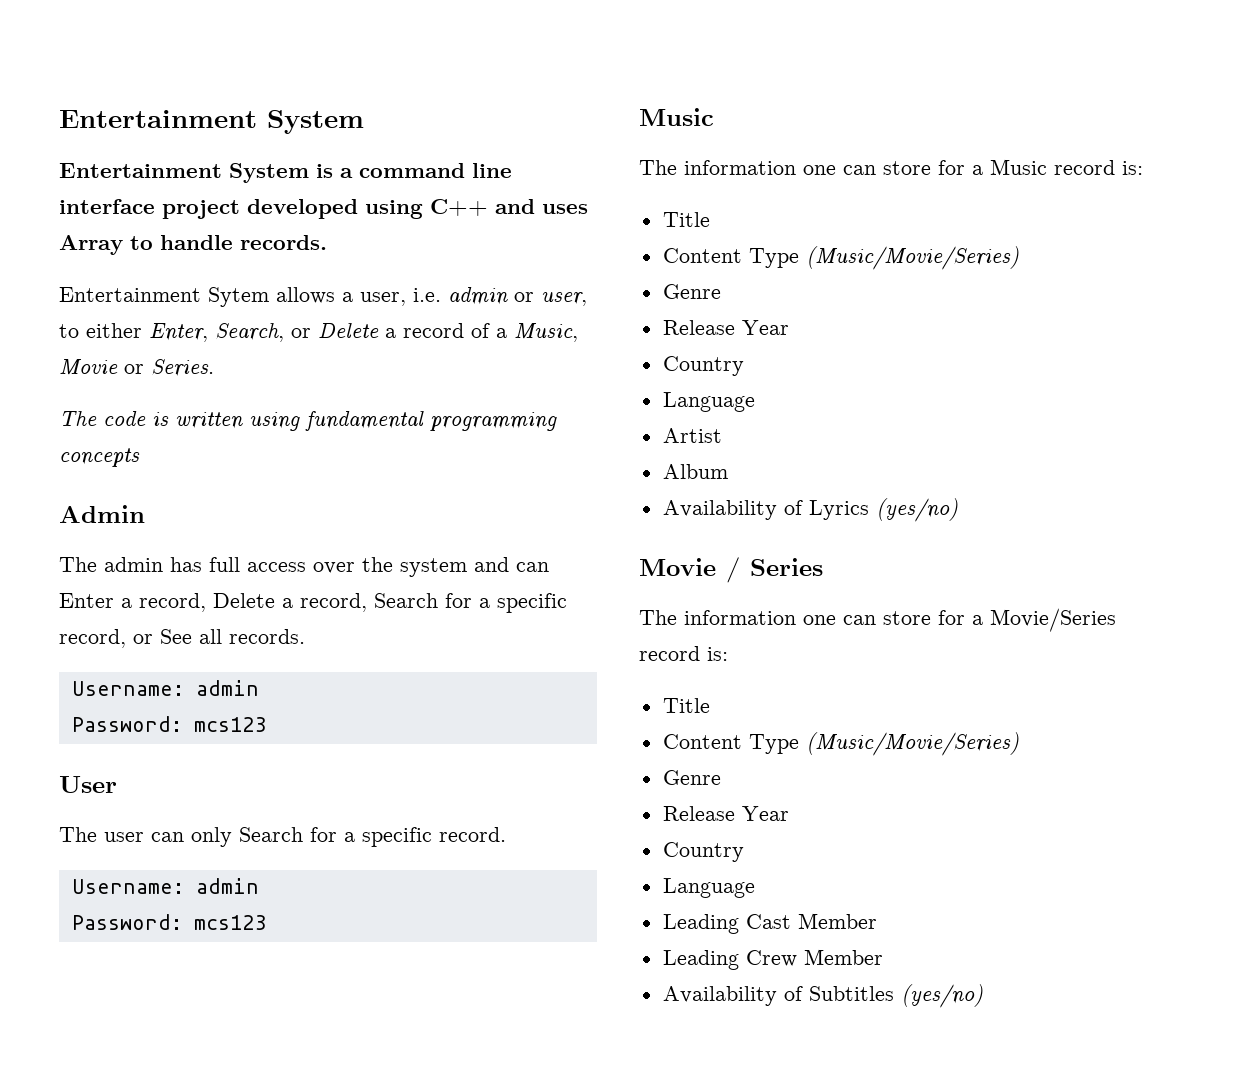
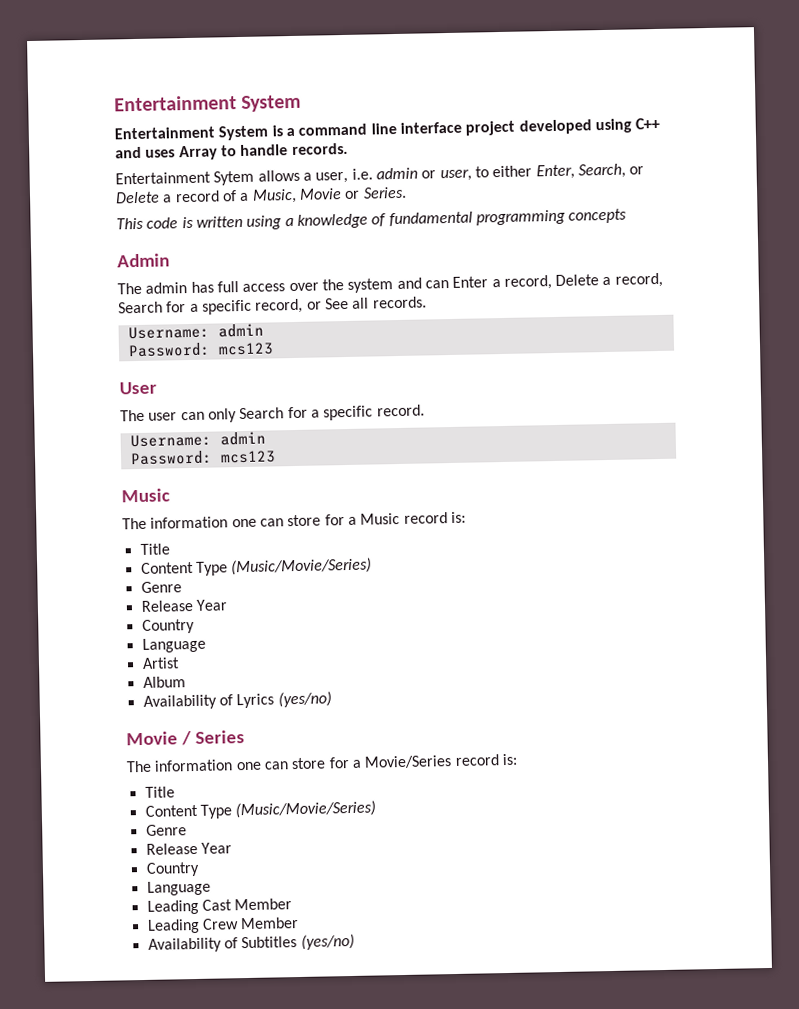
[59,411,97,426] The -> [116,217,144,230] This
(300, 421) none -> [284,213,387,229] a knowledge of

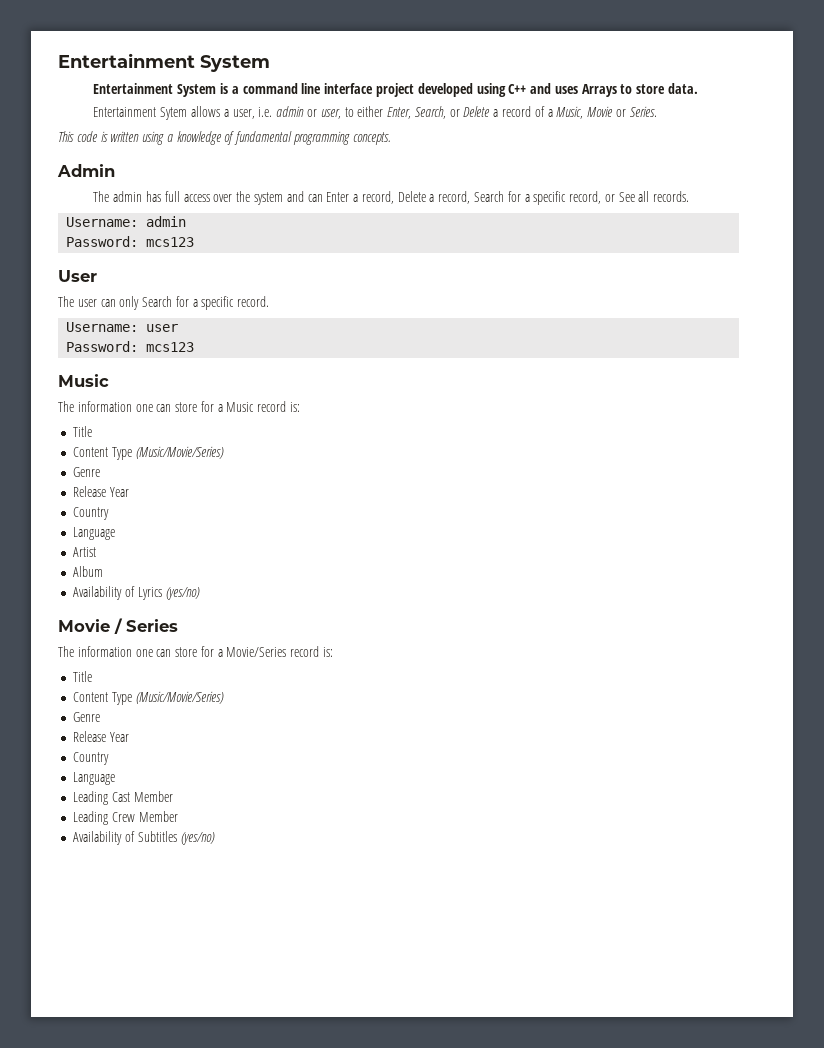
[178,142,348,161] Array to handle records. -> [581,83,698,97] Arrays to store data.
[568,208,628,224] concepts -> [352,132,391,145] concepts.
[219,431,266,446] admin -> [146,324,179,332] user

